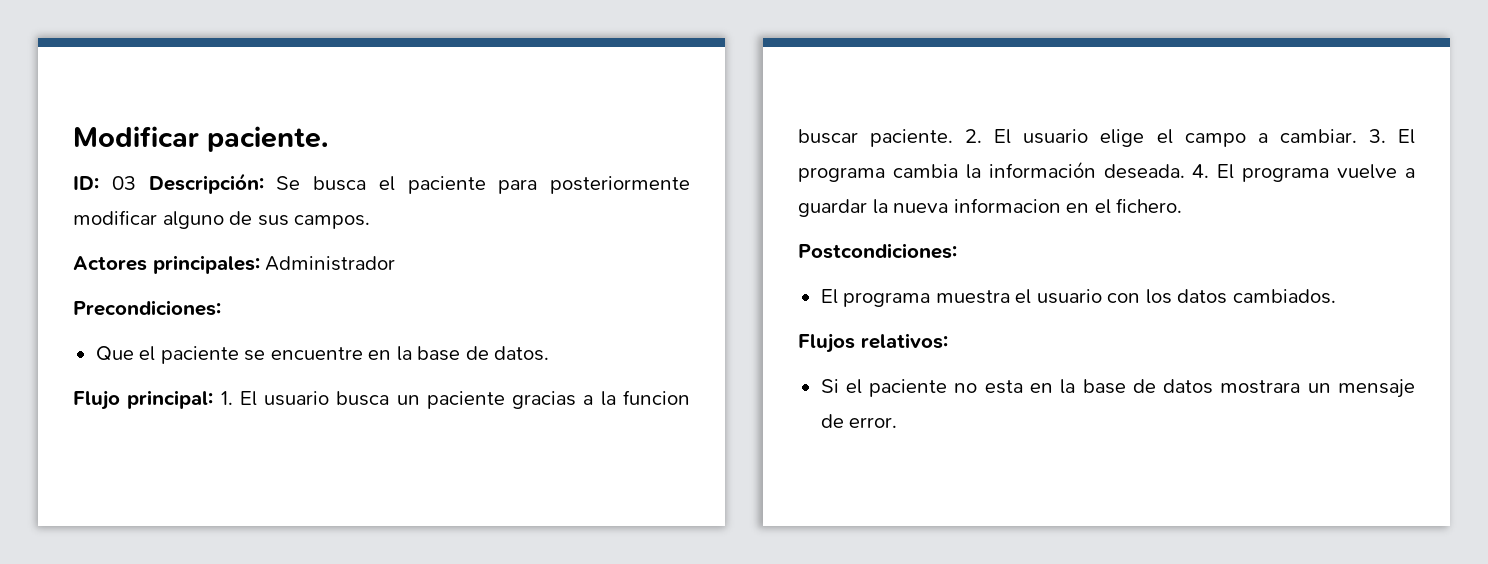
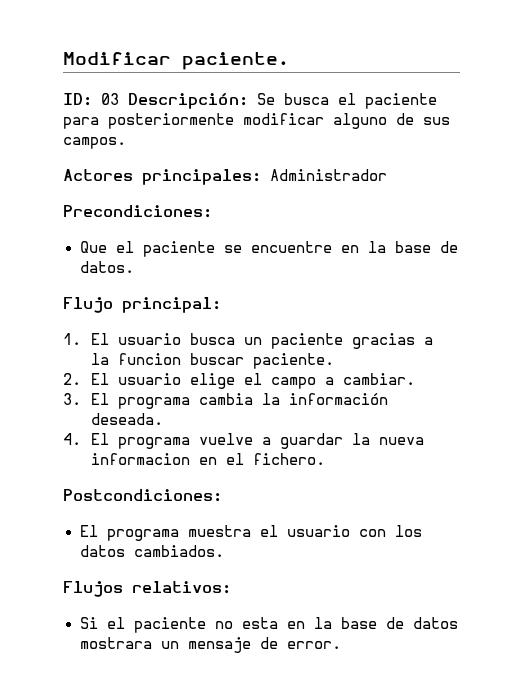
(214, 399) none -> (221, 305) //
(954, 138) none -> (335, 361) //
(1357, 136) none -> (416, 379) //
(1185, 171) none -> (164, 419) //

